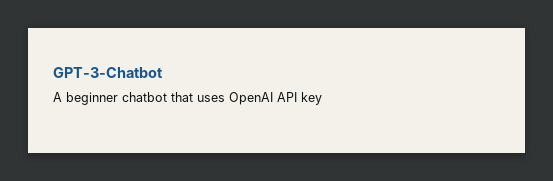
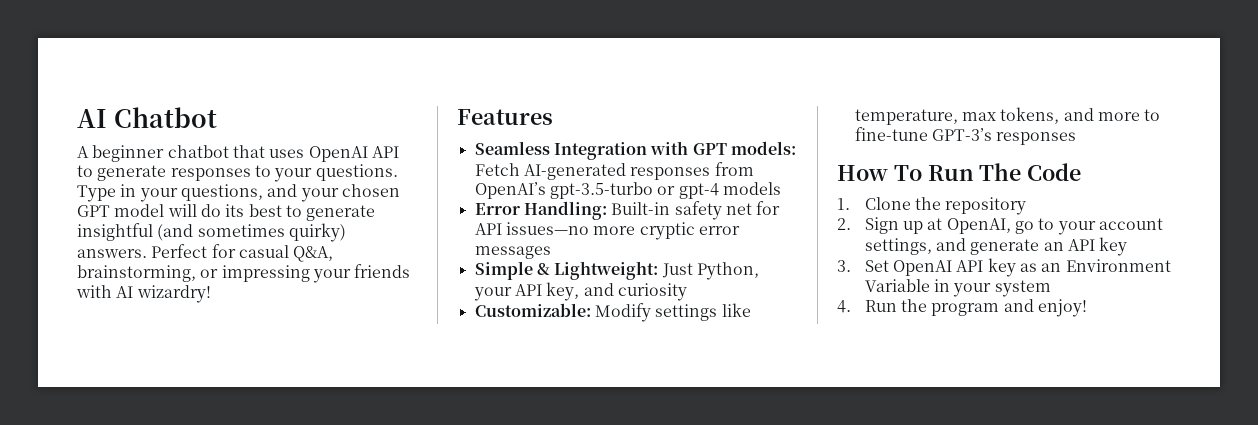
[53,67,163,78] GPT-3-Chatbot -> [77,107,217,128] AI Chatbot
[301,92,322,105] key -> [77,164,398,182] [77,184,400,202] [77,204,376,221] [77,223,346,242] [77,244,334,262] [77,264,411,283] [76,285,211,303] [457,109,553,125] [474,141,796,160] [474,162,754,180] [474,182,781,199] [474,201,781,220] [474,222,740,240] [474,246,551,259] [474,261,759,280] [473,282,687,301] [474,303,751,322] [854,107,1161,125] [854,127,1077,145] [837,163,1082,181] [837,197,1027,215] [837,217,1164,235] [864,237,1128,256] [837,258,1171,277] [864,279,1051,297] [837,299,1088,317] to generate responses to your questions. Type in your questions, and your chosen GPT model will do its best to generate insightful (and sometimes quirky) answers. Perfect for casual Q&A, brainstorming, or impressing your friends with AI wizardry! // Features // Seamless Integration with GPT models: Fetch AI-generated responses from OpenAI’s gpt-3.5-turbo or gpt-4 models // Error Handling: Built-in safety net for API issues—no more cryptic error messages // Simple & Lightweight: Just Python, your API key, and curiosity // Customizable: Modify settings like temperature, max tokens, and more to fine-tune GPT-3’s responses // How To Run The Code // 1. Clone the repository // 2. Sign up at OpenAI, go to your account settings, and generate an API key // 3. Set OpenAI API key as an Environment Variable in your system // 4. Run the program and enjoy!

